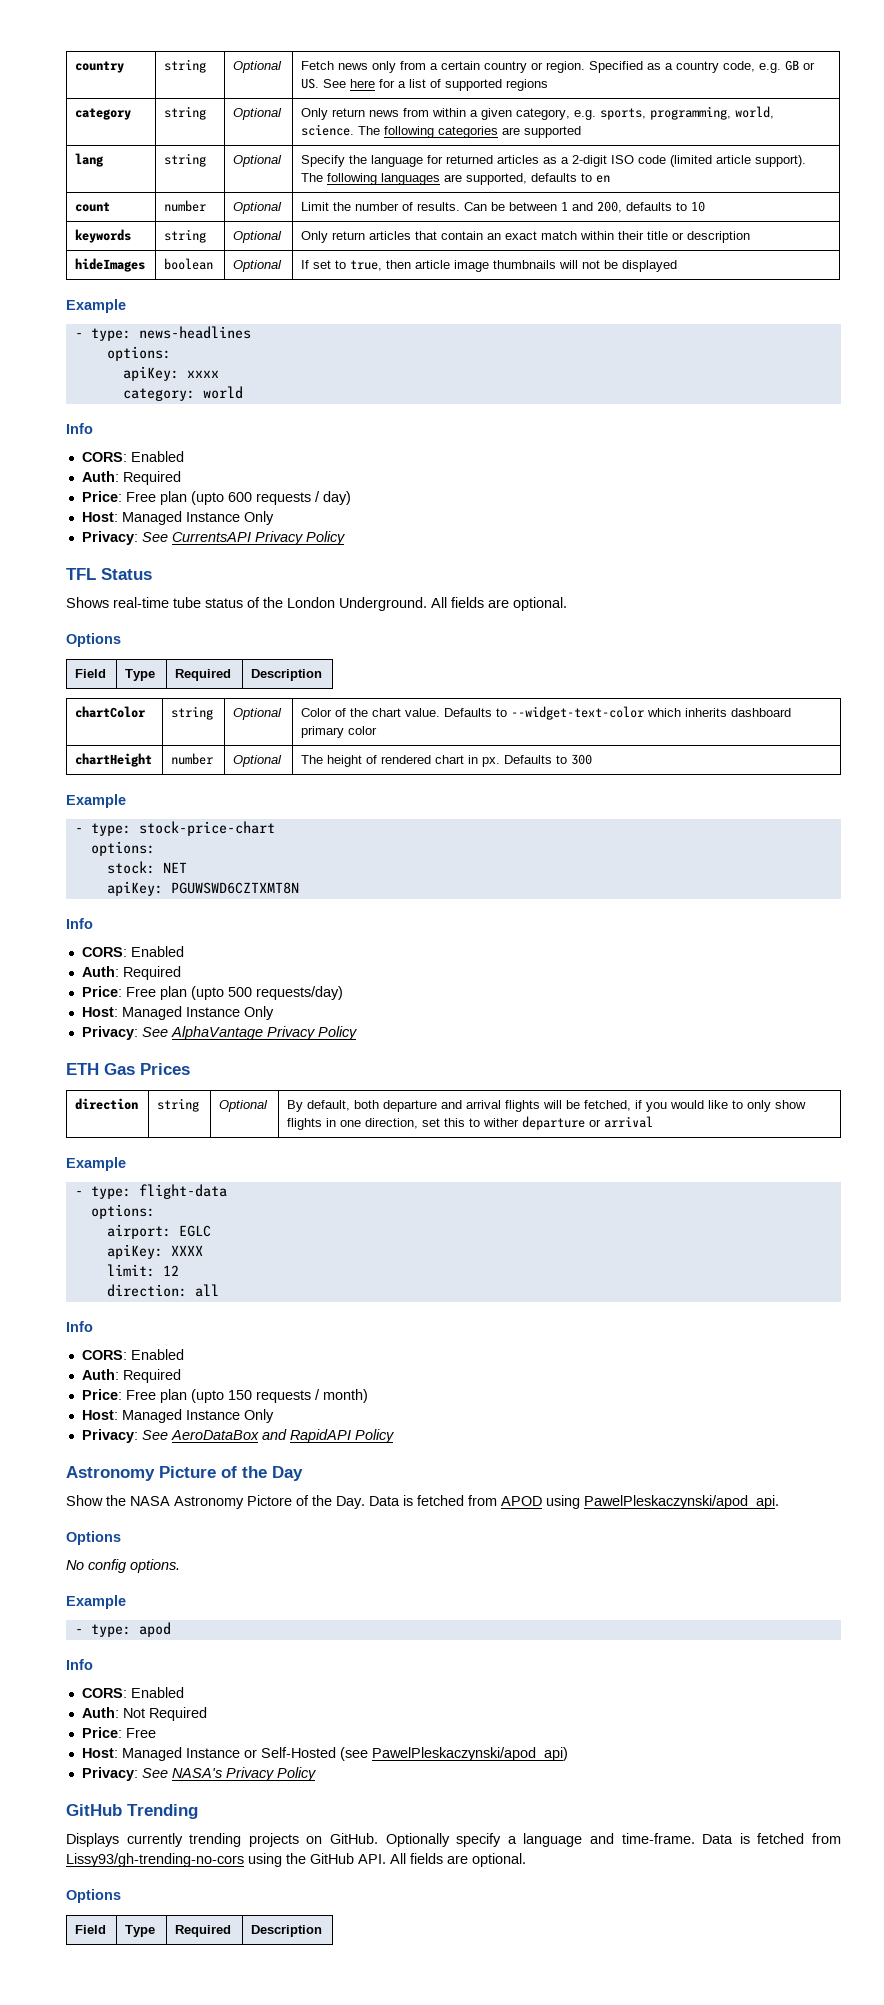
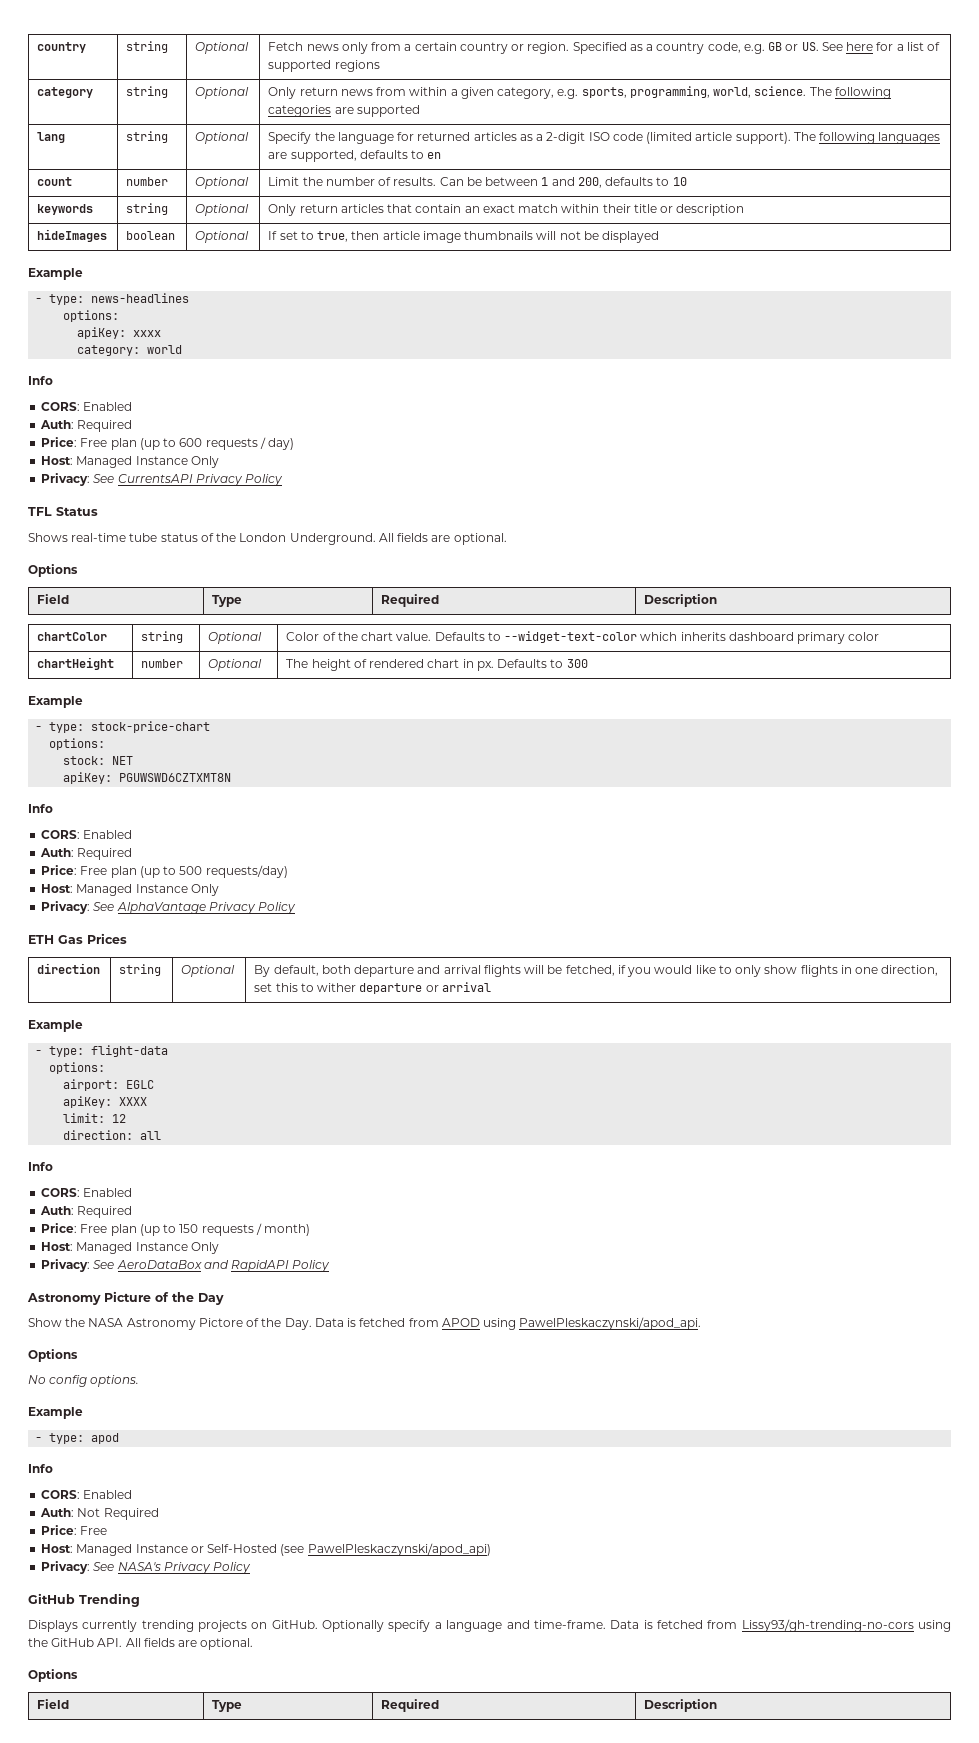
[190,491,224,505] (upto -> [139,438,177,450] (up to
[190,986,224,1000] (upto -> [139,866,177,878] (up to
[190,1389,224,1403] (upto -> [139,1224,177,1236] (up to

